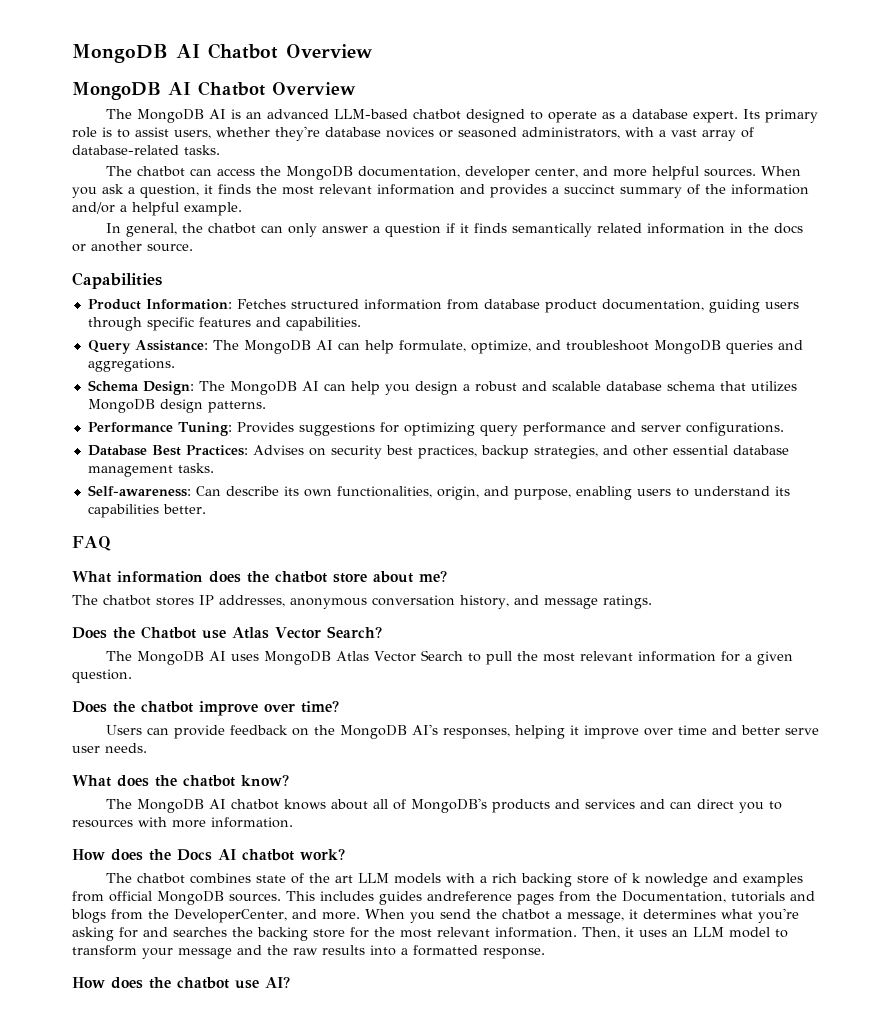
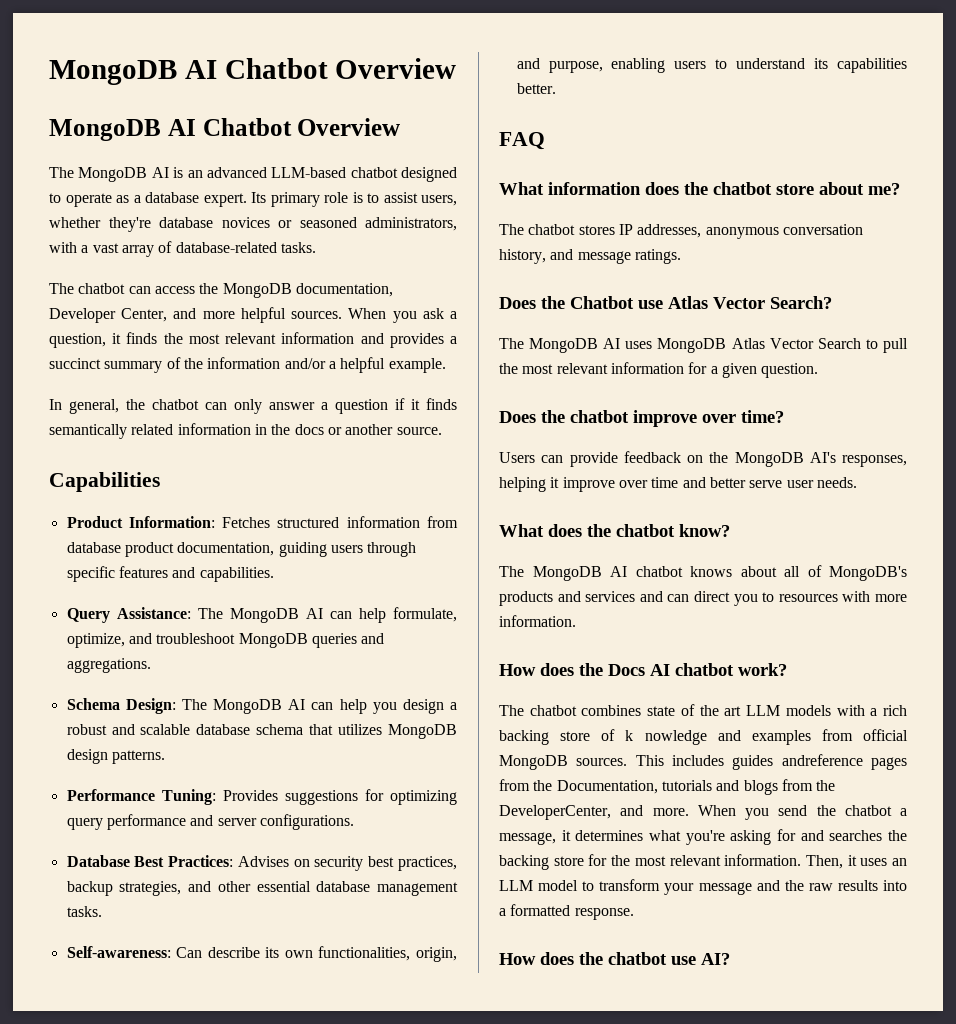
[465,166,579,180] developer center, -> [49,308,168,323] Developer Center,

